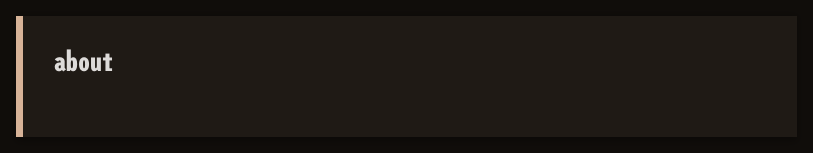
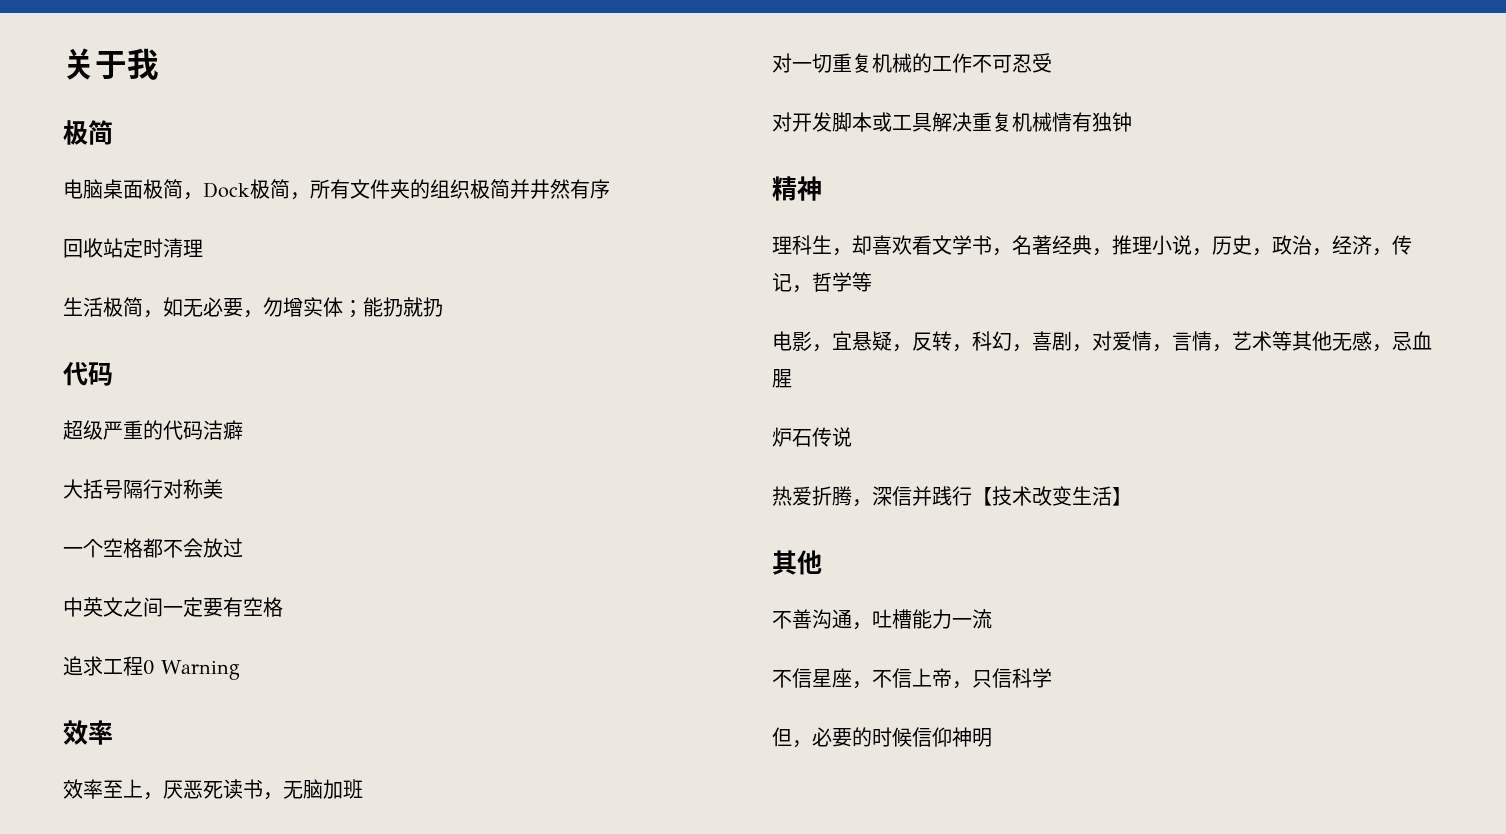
[54,49,114,72] about -> [63,48,159,80] [63,120,113,145] [63,179,610,200] [63,238,203,258] [63,297,443,318] [63,362,113,386] [63,420,243,440] [63,479,223,499] [63,538,243,558] [63,597,283,617] [63,656,240,680] [63,720,113,745] [63,779,363,800] [772,53,1052,73] [772,112,1132,132] [772,176,822,201] [772,235,1412,256] [772,272,872,293] [772,331,1432,352] [772,369,792,388] [772,427,852,447] [772,486,1132,507] [772,550,822,575] [772,609,992,630] [772,668,1052,689] [772,727,992,748] 关于我 // 极简 // 电脑桌面极简，Dock极简，所有文件夹的组织极简并井然有序 // 回收站定时清理 // 生活极简，如无必要，勿增实体；能扔就扔 // 代码 // 超级严重的代码洁癖 // 大括号隔行对称美 // 一个空格都不会放过 // 中英文之间一定要有空格 // 追求工程0 Warning // 效率 // 效率至上，厌恶死读书，无脑加班 // 对一切重复机械的工作不可忍受 // 对开发脚本或工具解决重复机械情有独钟 // 精神 // 理科生，却喜欢看文学书，名著经典，推理小说，历史，政治，经济，传记，哲学等 // 电影，宜悬疑，反转，科幻，喜剧，对爱情，言情，艺术等其他无感，忌血腥 // 炉石传说 // 热爱折腾，深信并践行【技术改变生活】 // 其他 // 不善沟通，吐槽能力一流 // 不信星座，不信上帝，只信科学 // 但，必要的时候信仰神明

